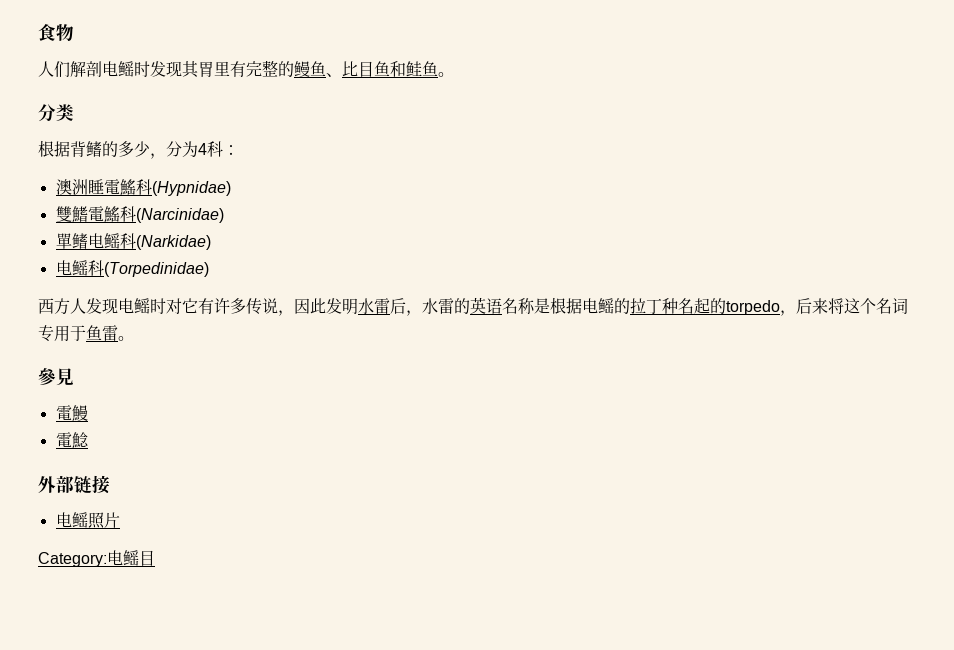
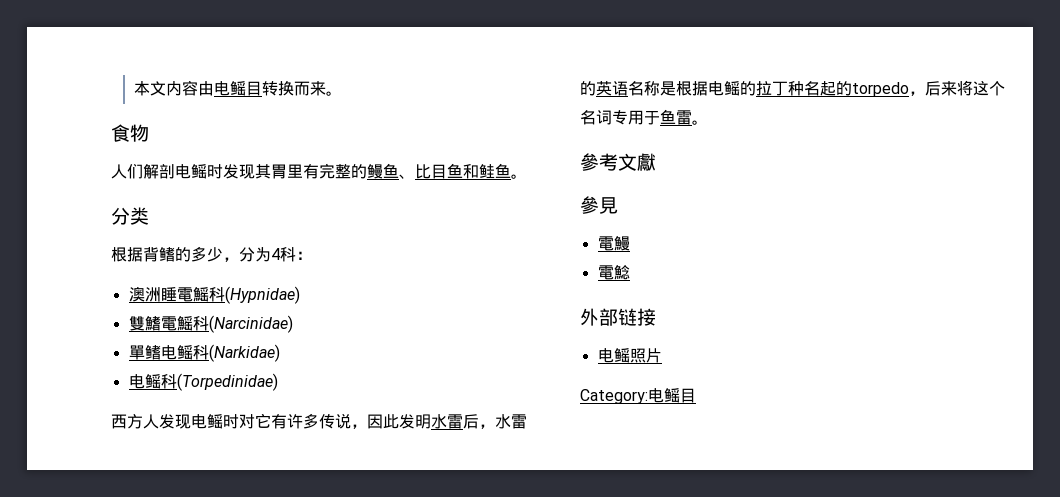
(38, 32) none -> [133,80,342,96] 本文内容由电鳐目转换而来。 //
(134, 338) none -> [580,153,656,171] // 參考文獻

